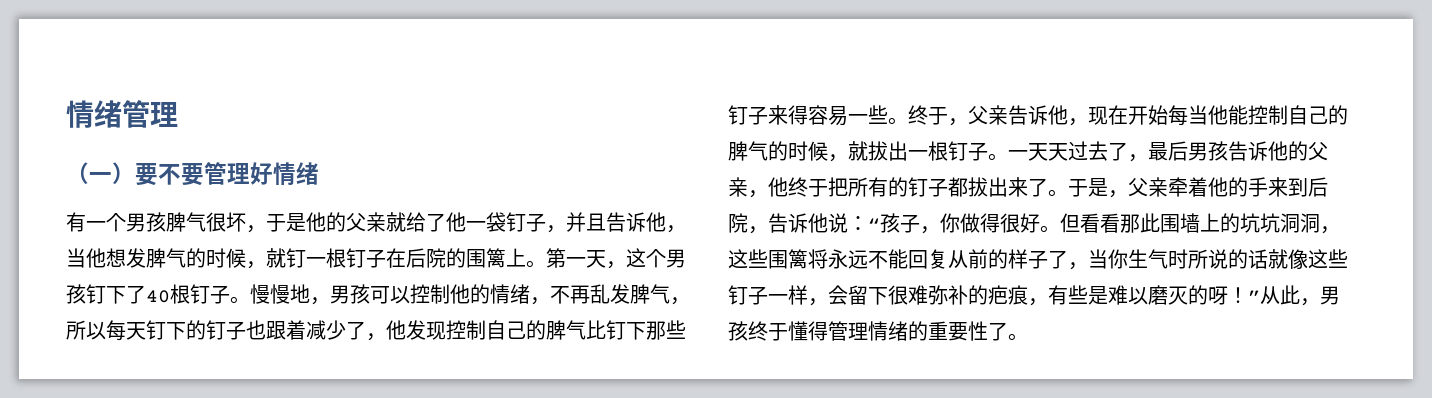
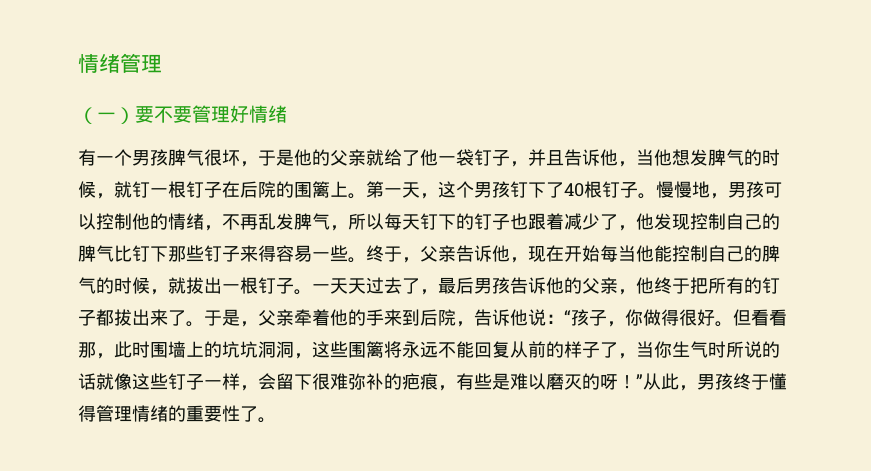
[1140,213,1160,233] 此 -> [96,341,150,359] ，此时

